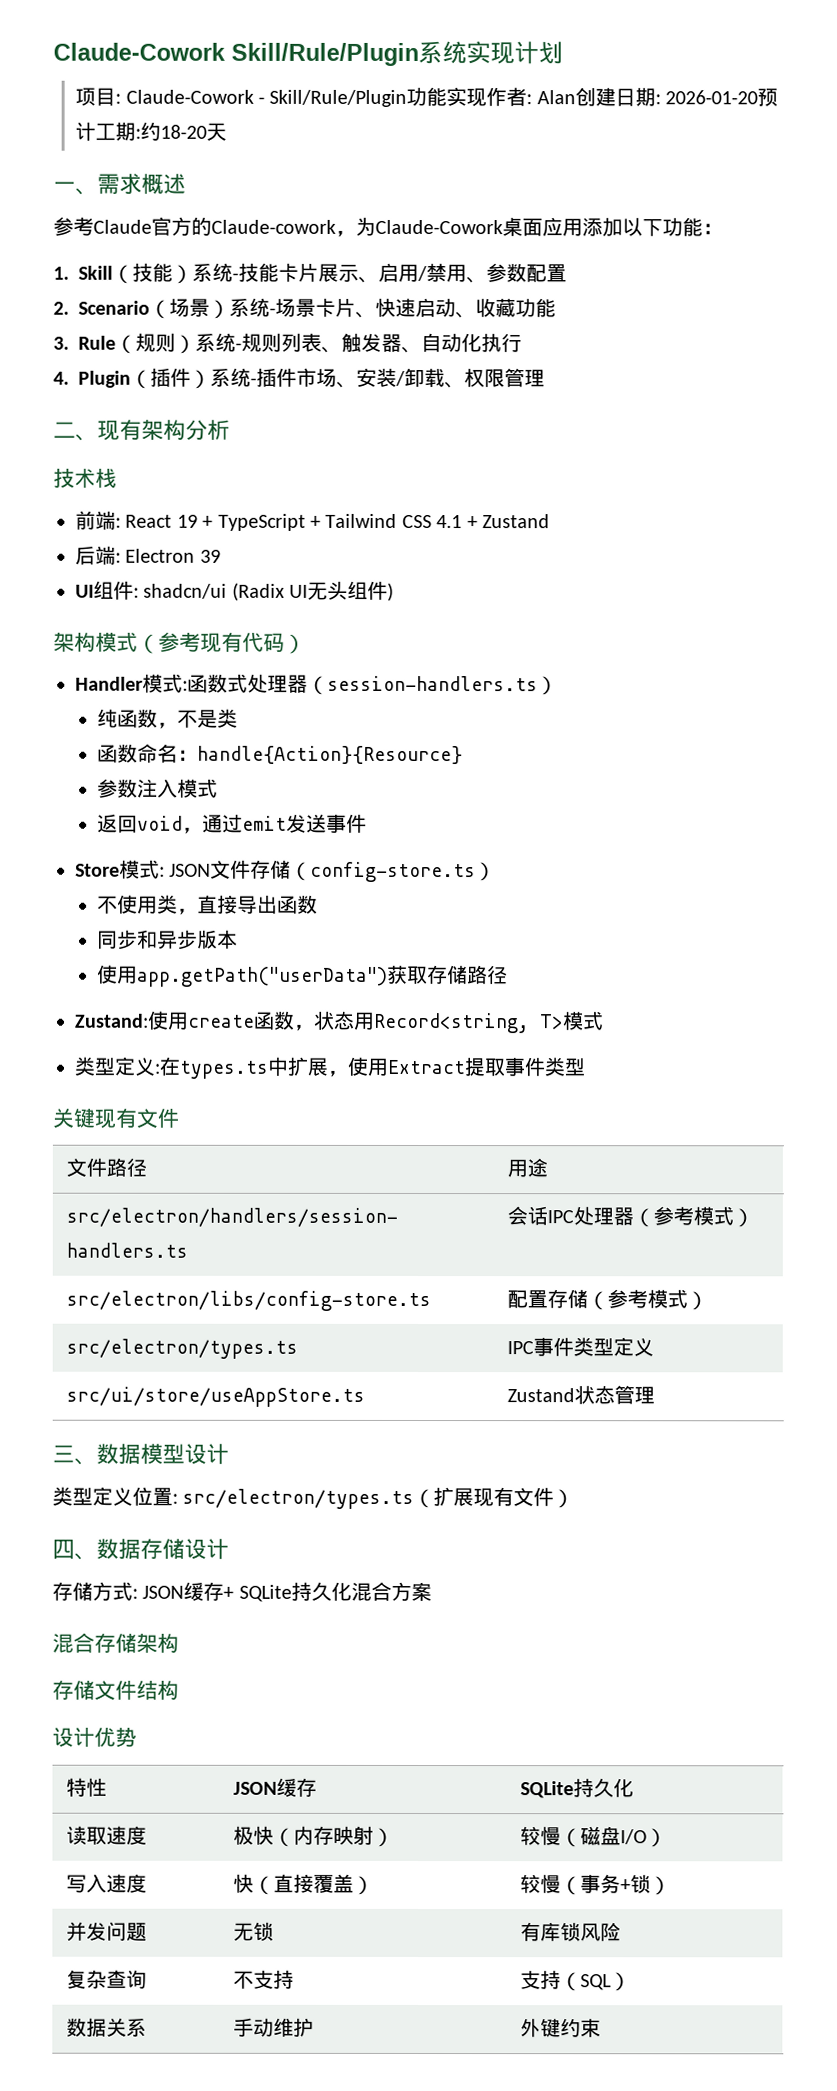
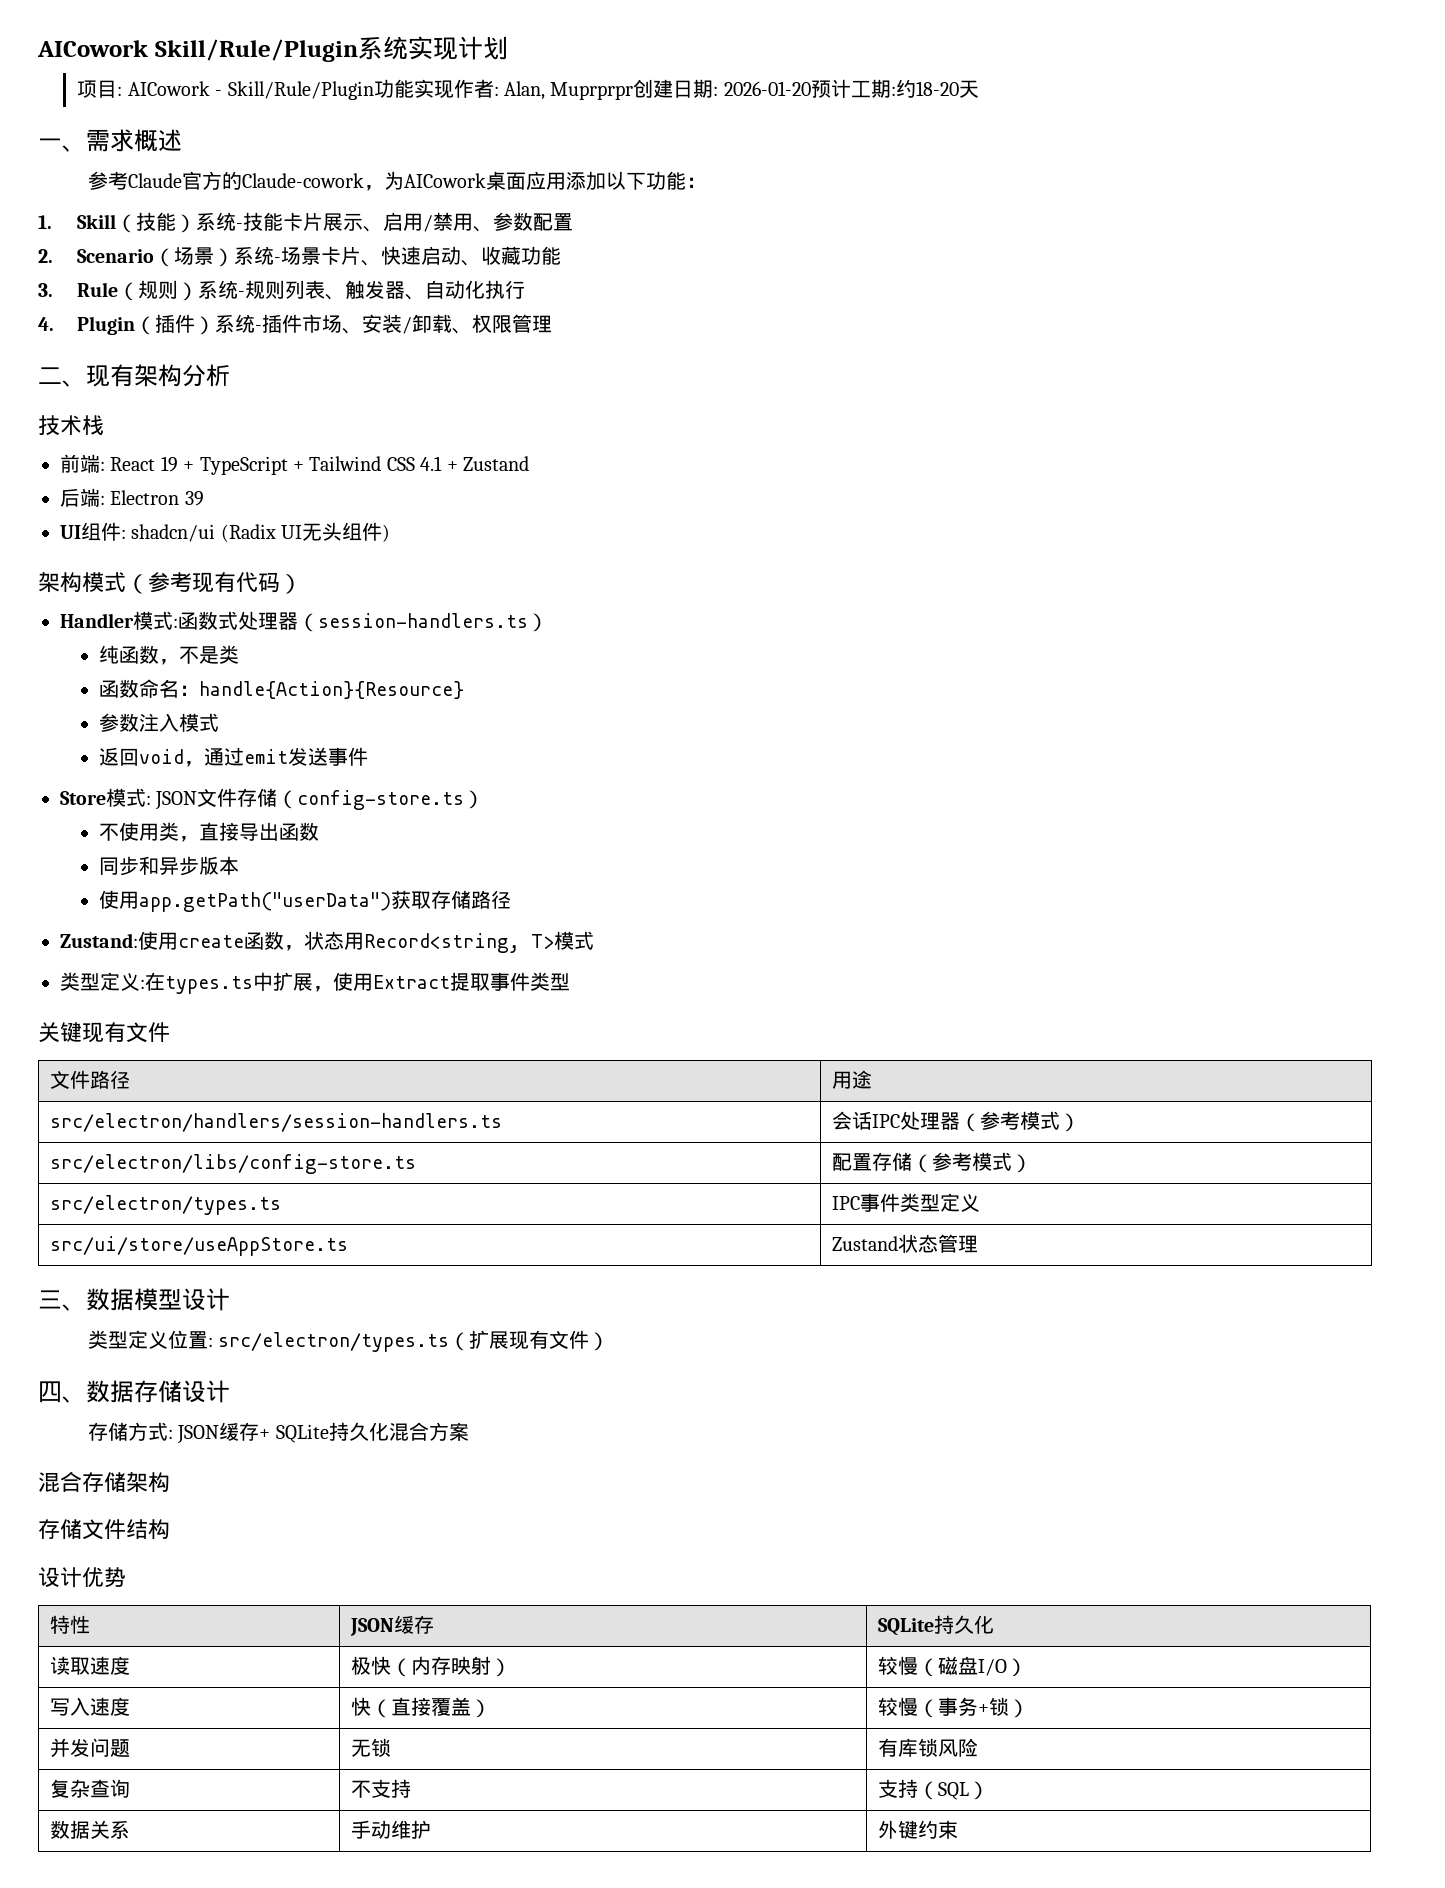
[53,42,226,61] Claude-Cowork -> [37,40,148,57] AICowork
[125,89,254,104] Claude-Cowork -> [127,81,210,96] AICowork
[536,90,576,105] Alan -> [503,81,634,100] Alan, Muprprpr
[375,219,503,235] Claude-Cowork -> [403,173,486,188] AICowork

